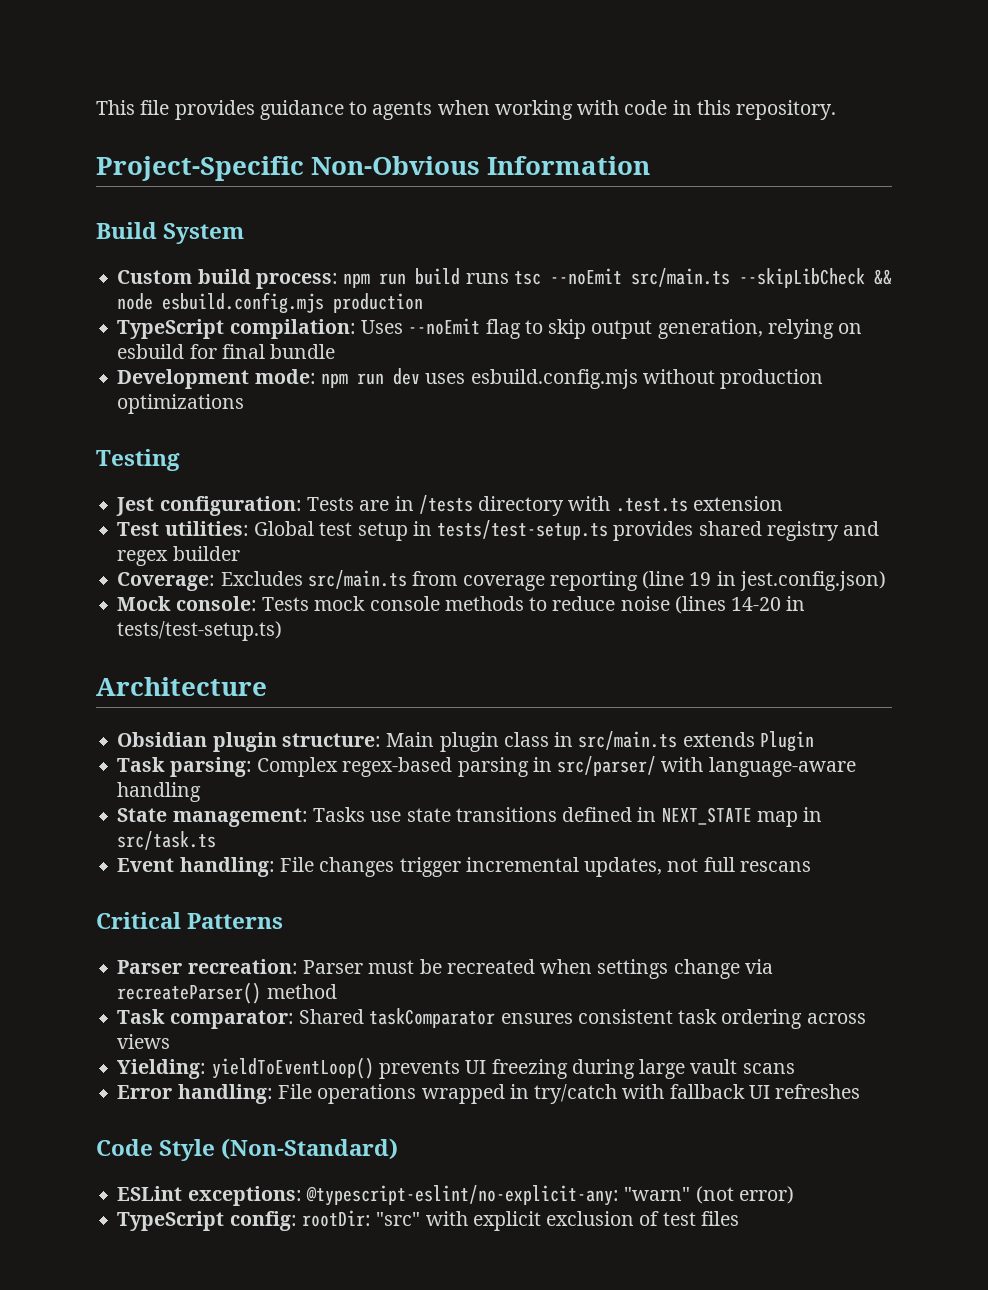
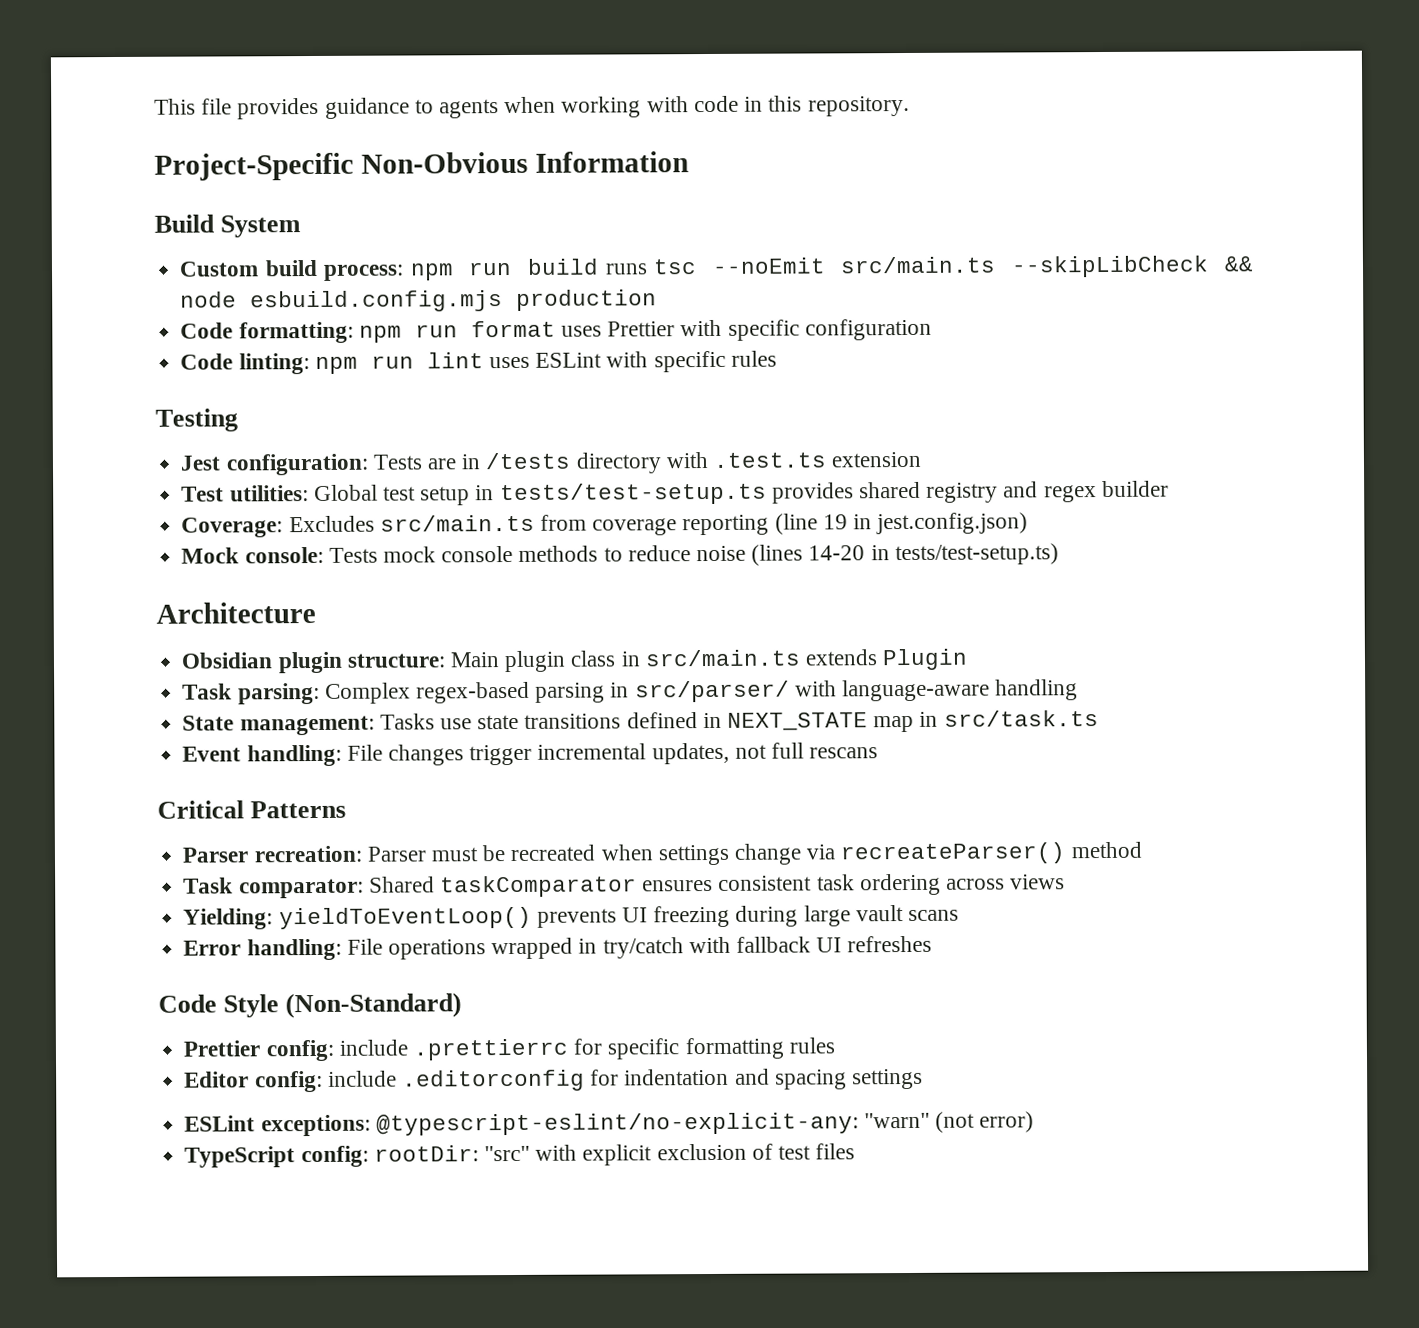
[117,318,863,339] [117,344,336,359] [117,368,824,389] [117,394,245,414] TypeScript compilation: Uses --noEmit flag to skip output generation, relying on esbuild for final bundle // Development mode: npm run dev uses esbuild.config.mjs without production optimizations -> [180,318,932,344] [180,350,777,375] Code formatting: npm run format uses Prettier with specific configuration // Code linting: npm run lint uses ESLint with specific rules
(399, 1149) none -> [183,1037,835,1062] [184,1068,923,1093] // Prettier config: include .prettierrc for specific formatting rules // Editor config: include .editorconfig for indentation and spacing settings

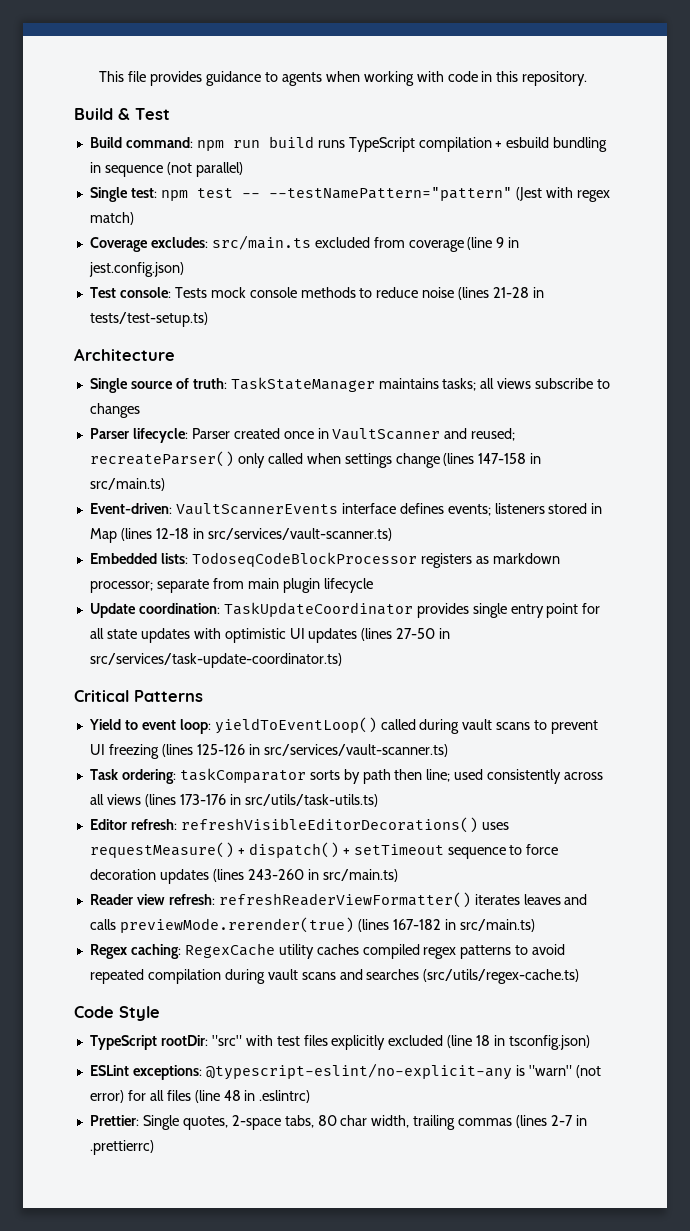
[154,151,689,181] [154,214,302,238] [179,255,1255,281] [180,289,658,313] [180,318,932,344] [180,350,777,375] [155,408,238,432] [180,451,923,476] [181,480,1169,506] [181,513,848,538] Project-Specific Non-Obvious Information // Build System // Custom build process: npm run build runs tsc --noEmit src/main.ts --skipLibCheck && node esbuild.config.mjs production // Code formatting: npm run format uses Prettier with specific configuration // Code linting: npm run lint uses ESLint with specific rules // Testing // Jest configuration: Tests are in /tests directory with .test.ts extension // Test utilities: Global test setup in tests/test-setup.ts provides shared registry and regex builder // Coverage: Excludes src/main.ts from coverage reporting (line 19 -> [74,108,170,120] [89,136,608,152] [89,162,243,177] [89,187,610,202] [89,212,134,225] [89,235,505,252] Build & Test // Build command: npm run build runs TypeScript compilation + esbuild bundling in sequence (not parallel) // Single test: npm test -- --testNamePattern="pattern" (Jest with regex match) // Coverage excludes: src/main.ts excluded from coverage (line 9
[181,547,240,564] Mock -> [89,287,116,298] Test
[808,545,866,561] 14-20 -> [493,287,530,298] 21-28
[181,648,969,674] [182,679,1079,705] [182,710,1099,736] [182,742,879,767] [157,800,347,819] [182,841,1142,866] [183,873,1066,899] [183,905,959,930] [183,935,933,961] [158,992,463,1019] [183,1037,835,1062] [184,1068,923,1093] Obsidian plugin structure: Main plugin class in src/main.ts extends Plugin // Task parsing: Complex regex-based parsing in src/parser/ with language-aware handling // State management: Tasks use state transitions defined in NEXT_STATE map in src/task.ts // Event handling: File changes trigger incremental updates, not full rescans // Critical Patterns // Parser recreation: Parser must be recreated when settings change via recreateParser() method // Task comparator: Shared taskComparator ensures consistent task ordering across views // Yielding: yieldToEventLoop() prevents UI freezing during large vault scans // Error handling: File operations wrapped in try/catch with fallback UI refreshes // Code Style (Non-Standard) // Prettier config: include .prettierrc for specific formatting rules // Editor config: include .editorconfig for indentation and spacing settings -> [89,377,611,393] [89,403,140,418] [89,428,516,443] [89,451,542,468] [89,478,165,491] [89,503,603,516] [89,528,392,543] [89,552,560,568] [89,578,373,593] [89,602,601,618] [89,628,451,643] [89,653,342,668] [74,690,203,702] [88,717,599,734] [89,744,448,759] [89,768,604,784] [89,794,378,807] [89,817,509,833] [89,842,559,859] [89,869,398,884] [89,892,588,908] [89,917,535,933] [89,943,566,959] [89,969,580,984] [74,1006,160,1021] [89,1035,590,1050] Single source of truth: TaskStateManager maintains tasks; all views subscribe to changes // Parser lifecycle: Parser created once in VaultScanner and reused; recreateParser() only called when settings change (lines 147-158 in src/main.ts) // Event-driven: VaultScannerEvents interface defines events; listeners stored in Map (lines 12-18 in src/services/vault-scanner.ts) // Embedded lists: TodoseqCodeBlockProcessor registers as markdown processor; separate from main plugin lifecycle // Update coordination: TaskUpdateCoordinator provides single entry point for all state updates with optimistic UI updates (lines 27-50 in src/services/task-update-coordinator.ts) // Critical Patterns // Yield to event loop: yieldToEventLoop() called during vault scans to prevent UI freezing (lines 125-126 in src/services/vault-scanner.ts) // Task ordering: taskComparator sorts by path then line; used consistently across all views (lines 173-176 in src/utils/task-utils.ts) // Editor refresh: refreshVisibleEditorDecorations() uses requestMeasure() + dispatch() + setTimeout sequence to force decoration updates (lines 243-260 in src/main.ts) // Reader view refresh: refreshReaderViewFormatter() iterates leaves and calls previewMode.rerender(true) (lines 167-182 in src/main.ts) // Regex caching: RegexCache utility caches compiled regex patterns to avoid repeated compilation during vault scans and searches (src/utils/regex-cache.ts) // Code Style // TypeScript rootDir: "src" with test files explicitly excluded (line 18 in tsconfig.json)
[375,1112,859,1136] @typescript-eslint/no-explicit-any: -> [205,1063,525,1080] @typescript-eslint/no-explicit-any is
[184,1143,856,1168] // TypeScript config: rootDir: "src" with explicit exclusion of test files -> [127,1090,311,1103] [89,1115,587,1130] [89,1140,154,1155] for all files (line 48 in .eslintrc) // Prettier: Single quotes, 2-space tabs, 80 char width, trailing commas (lines 2-7 in .prettierrc)

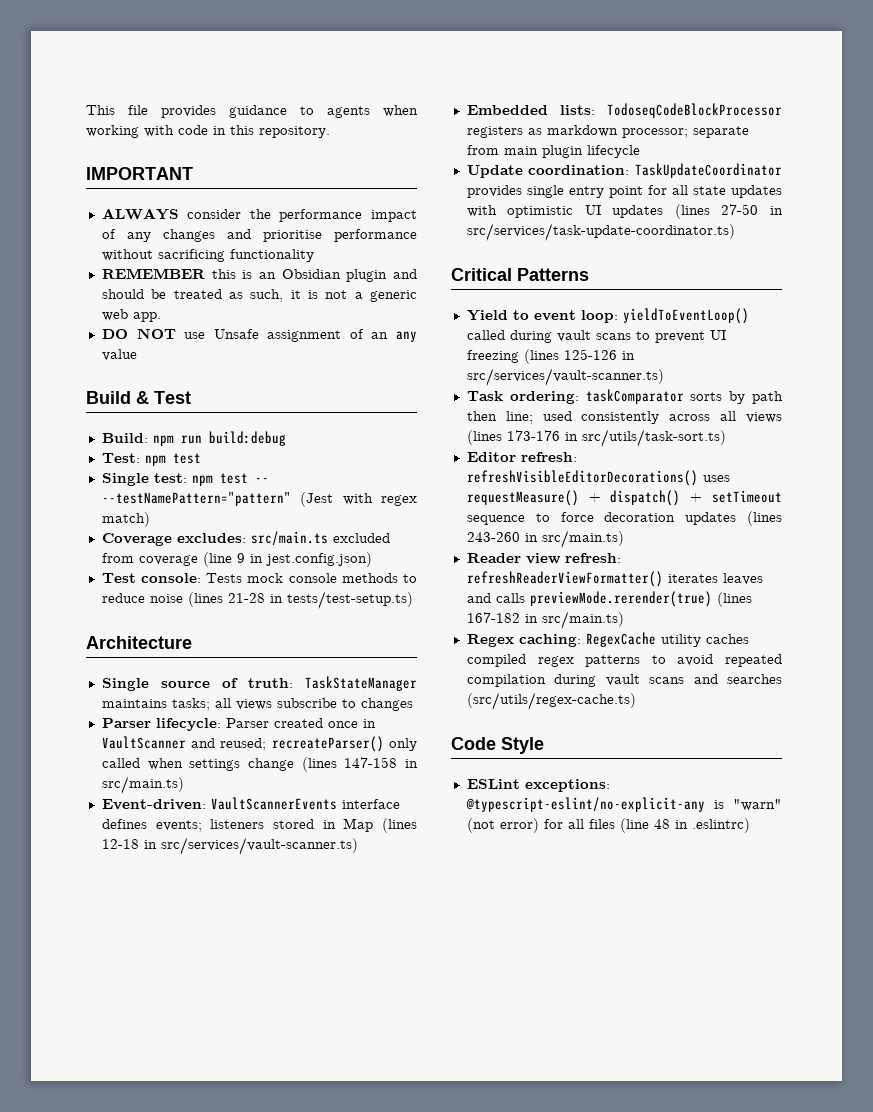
[74,108,170,120] [89,136,608,152] [89,162,243,177] Build & Test // Build command: npm run build runs TypeScript compilation + esbuild bundling in sequence (not parallel) -> [86,167,193,180] [101,208,417,222] [101,229,417,242] [101,249,314,262] [101,268,418,282] [101,289,418,302] [101,309,161,322] [101,328,417,342] [101,349,137,361] [86,391,191,404] [101,431,286,446] [101,453,201,466] IMPORTANT // ALWAYS consider the performance impact of any changes and prioritise performance without sacrificing functionality // REMEMBER this is an Obsidian plugin and should be treated as such, it is not a generic web app. // DO NOT use Unsafe assignment of an any value // Build & Test // Build: npm run build:debug // Test: npm test
[244,794,378,807] src/utils/task-utils.ts) -> [581,429,726,447] src/utils/task-sort.ts)
[89,1035,590,1050] // TypeScript rootDir: "src" with test files explicitly excluded (line 18 in tsconfig.json) -> (544, 745) none
[89,1115,587,1130] [89,1140,154,1155] // Prettier: Single quotes, 2-space tabs, 80 char width, trailing commas (lines 2-7 in .prettierrc) -> (750, 825) none

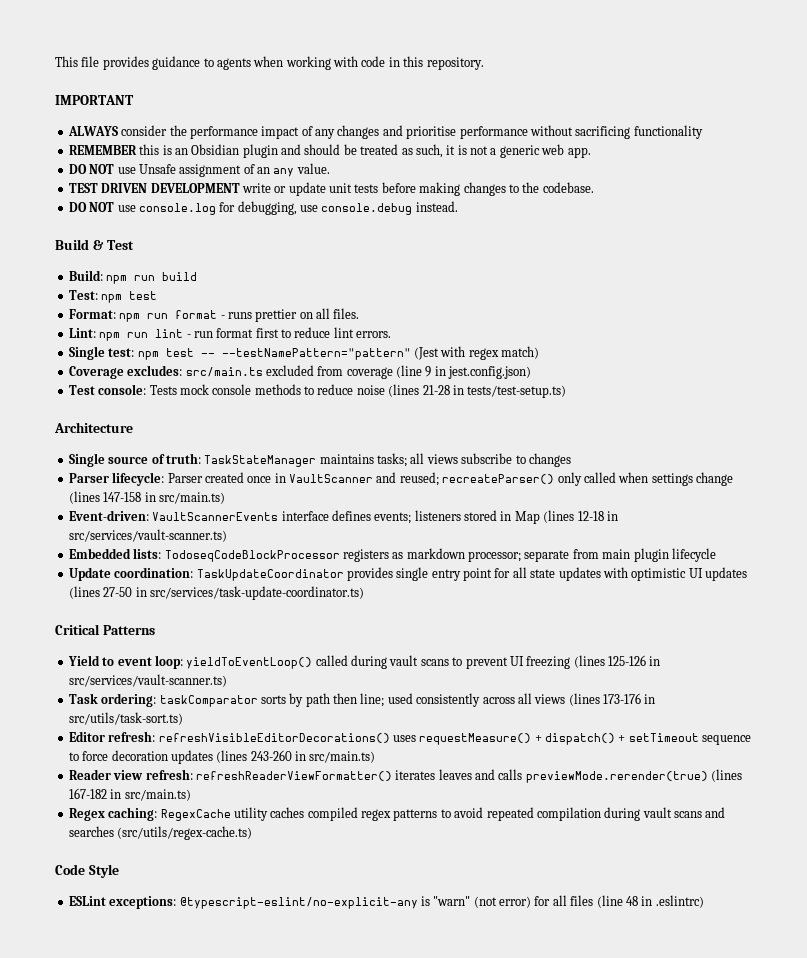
[101,349,137,361] value -> [296,163,330,174] [68,182,594,196] [68,201,458,215] value. // TEST DRIVEN DEVELOPMENT write or update unit tests before making changes to the codebase. // DO NOT use console.log for debugging, use console.debug instead.
[208,431,286,446] build:debug -> [162,272,198,281] build
(201, 458) none -> [68,308,360,322] [68,327,392,341] // Format: npm run format - runs prettier on all files. // Lint: npm run lint - run format first to reduce lint errors.

